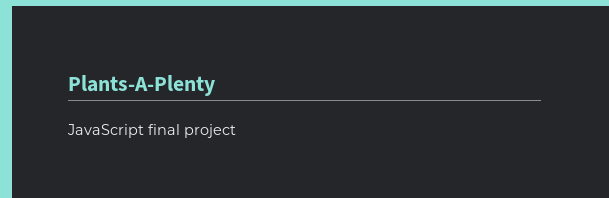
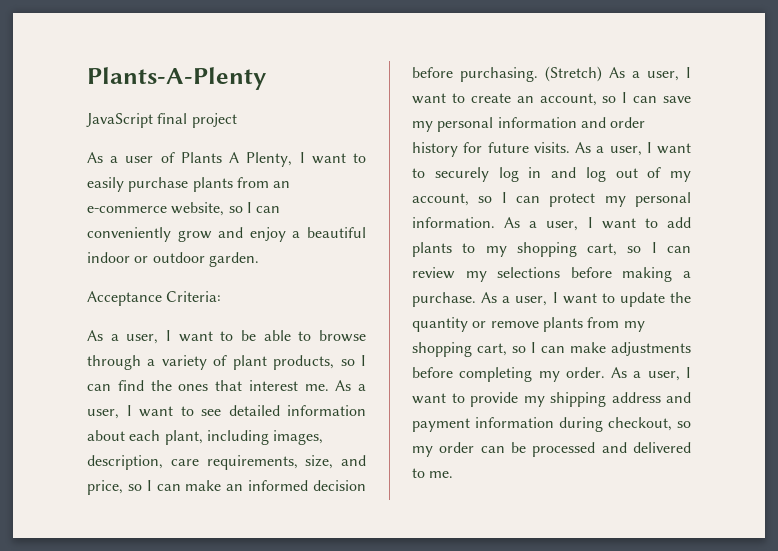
(236, 131) none -> [87,152,367,167] [87,177,291,192] [87,202,281,216] [87,227,366,242] [87,252,259,267] [87,291,222,306] [87,330,366,344] [87,355,366,370] [87,380,366,391] [87,405,366,419] [87,430,324,445] [87,455,366,470] [87,480,366,495] [412,66,691,82] [412,92,691,106] [412,117,646,132] [412,142,691,157] [412,167,691,182] [412,192,691,207] [412,217,691,231] [412,242,691,257] [412,267,691,282] [412,292,691,307] [412,317,645,332] [412,342,691,357] [412,367,691,382] [412,392,691,407] [412,417,691,432] [412,442,691,457] [412,468,454,478] // As a user of Plants A Plenty, I want to easily purchase plants from an e-commerce website, so I can conveniently grow and enjoy a beautiful indoor or outdoor garden. // Acceptance Criteria: // As a user, I want to be able to browse through a variety of plant products, so I can find the ones that interest me. As a user, I want to see detailed information about each plant, including images, description, care requirements, size, and price, so I can make an informed decision before purchasing. (Stretch) As a user, I want to create an account, so I can save my personal information and order history for future visits. As a user, I want to securely log in and log out of my account, so I can protect my personal information. As a user, I want to add plants to my shopping cart, so I can review my selections before making a purchase. As a user, I want to update the quantity or remove plants from my shopping cart, so I can make adjustments before completing my order. As a user, I want to provide my shipping address and payment information during checkout, so my order can be processed and delivered to me.

